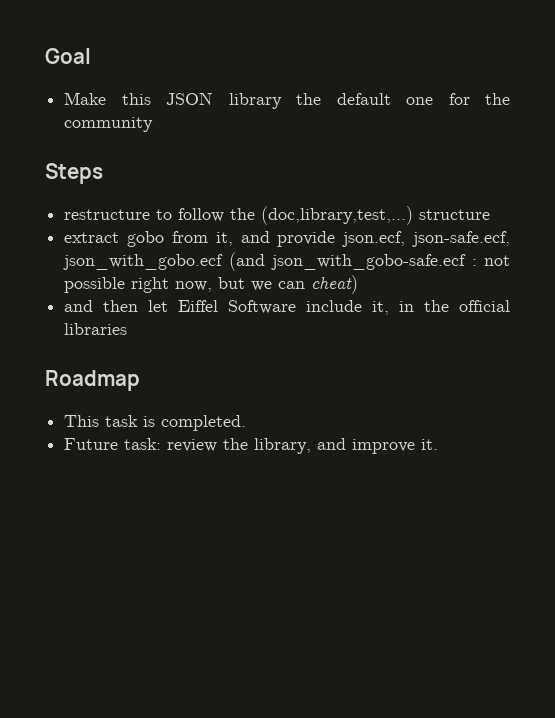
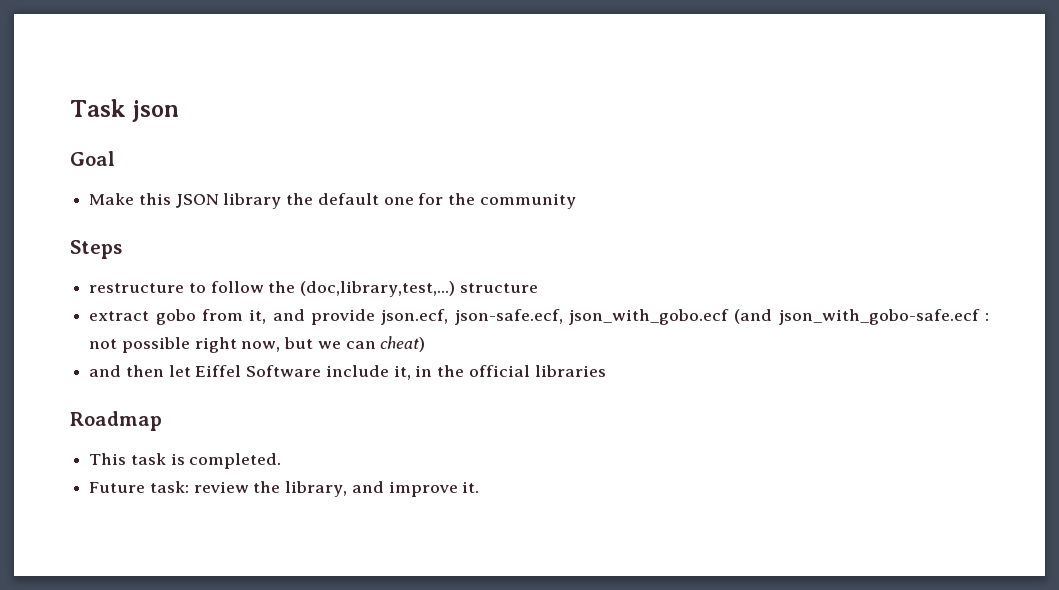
(45, 56) none -> [70,99,180,122] Task json //

